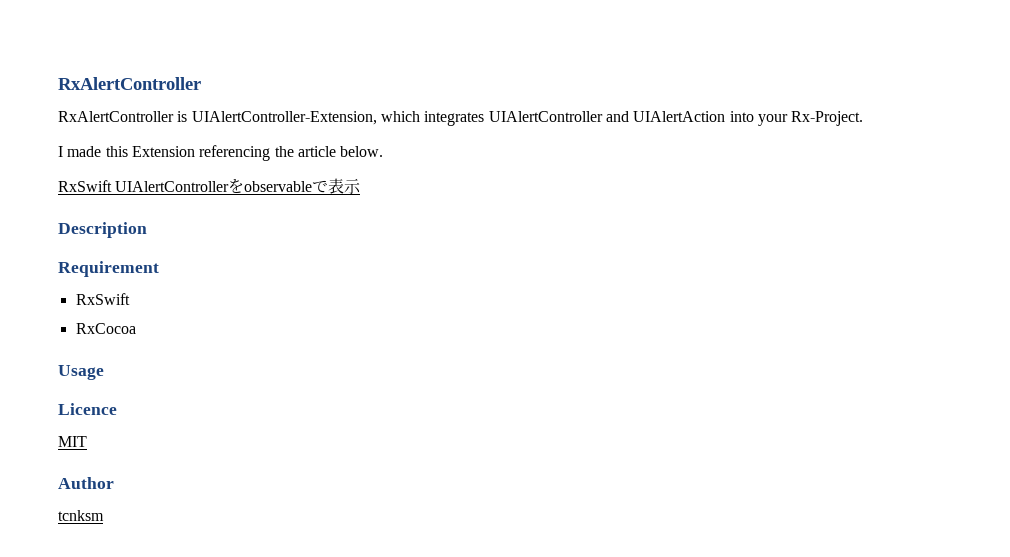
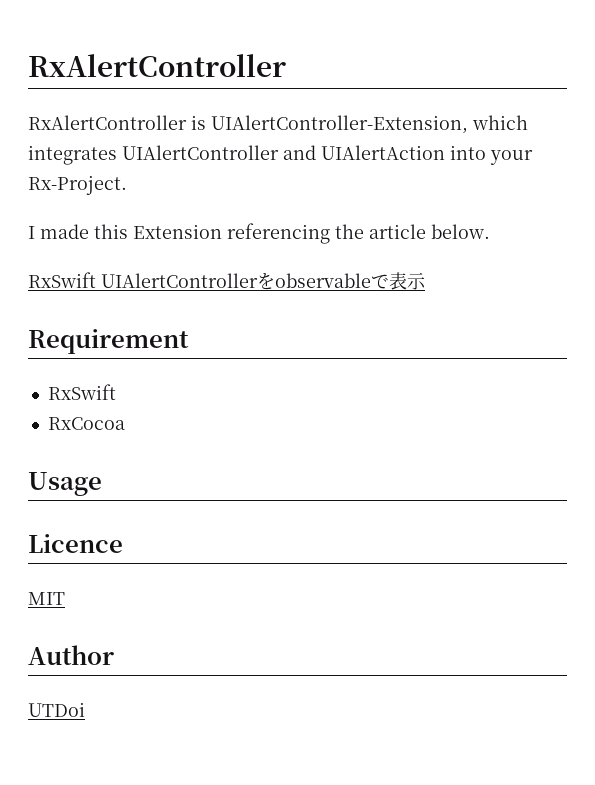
[58,222,147,238] // Description -> (426, 281) none
[58,510,104,521] tcnksm -> [28,702,85,717] UTDoi

